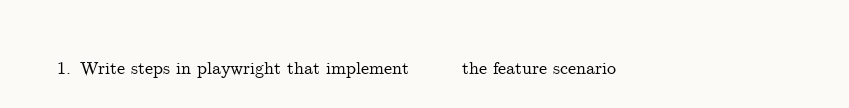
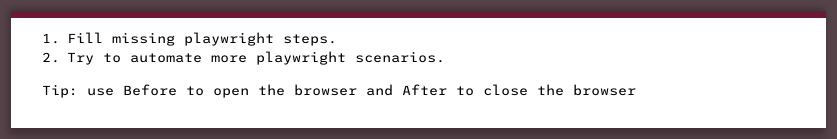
[79,62,616,78] Write steps in playwright that implement the feature scenario -> [66,32,337,46] [42,51,445,65] [42,84,636,98] Fill missing playwright steps. // 2. Try to automate more playwright scenarios. // Tip: use Before to open the browser and After to close the browser

